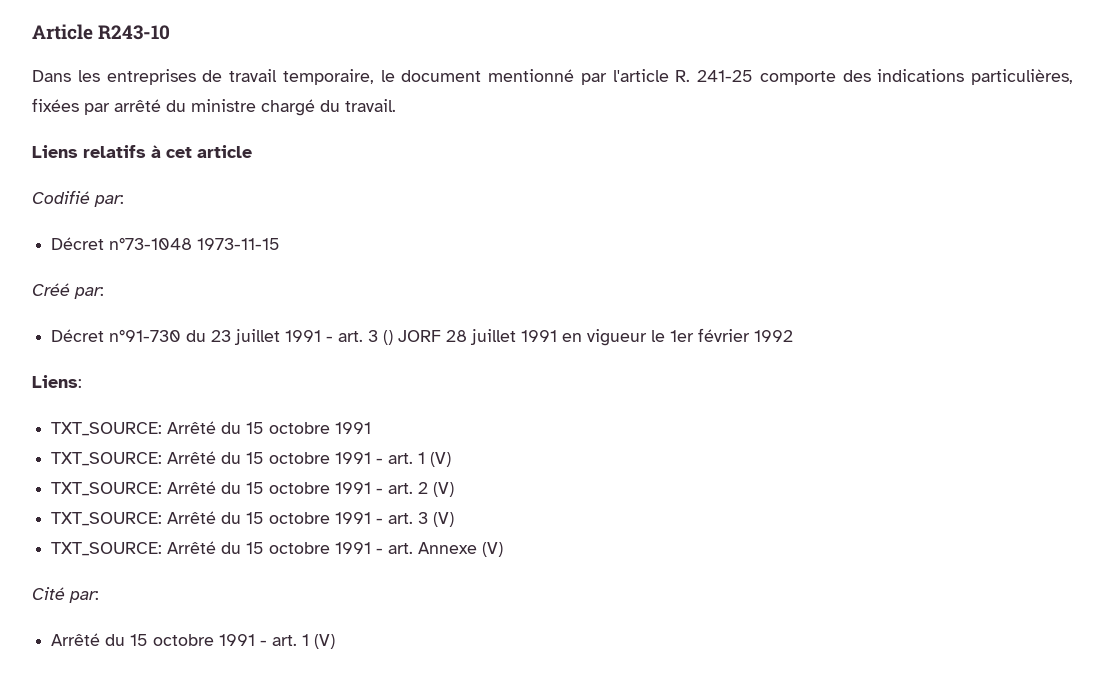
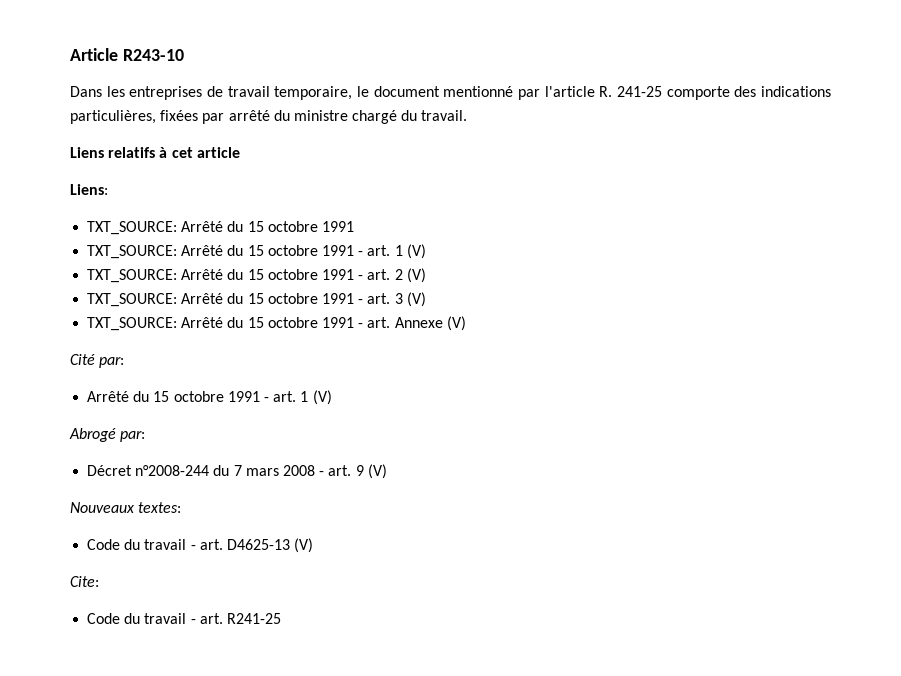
[32,190,124,207] [51,237,281,250] [32,283,104,299] [51,328,794,346] // Codifié par: // Décret n°73-1048 1973-11-15 // Créé par: // Décret n°91-730 du 23 juillet 1991 - art. 3 () JORF 28 juillet 1991 en vigueur le 1er février 1992 -> (240, 152) none
(336, 641) none -> [69,428,146,442] [87,464,387,479] [70,502,182,513] [87,538,314,553] [70,576,99,587] [87,613,281,624] // Abrogé par: // Décret n°2008-244 du 7 mars 2008 - art. 9 (V) // Nouveaux textes: // Code du travail - art. D4625-13 (V) // Cite: // Code du travail - art. R241-25

